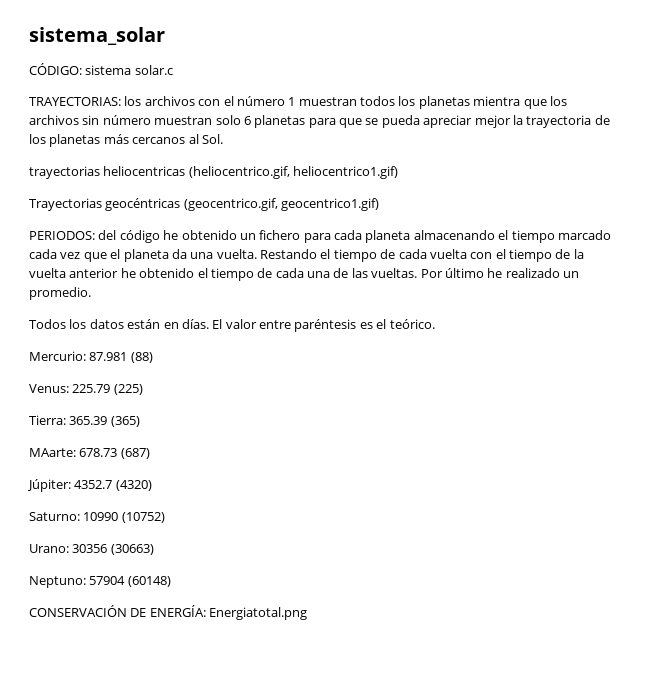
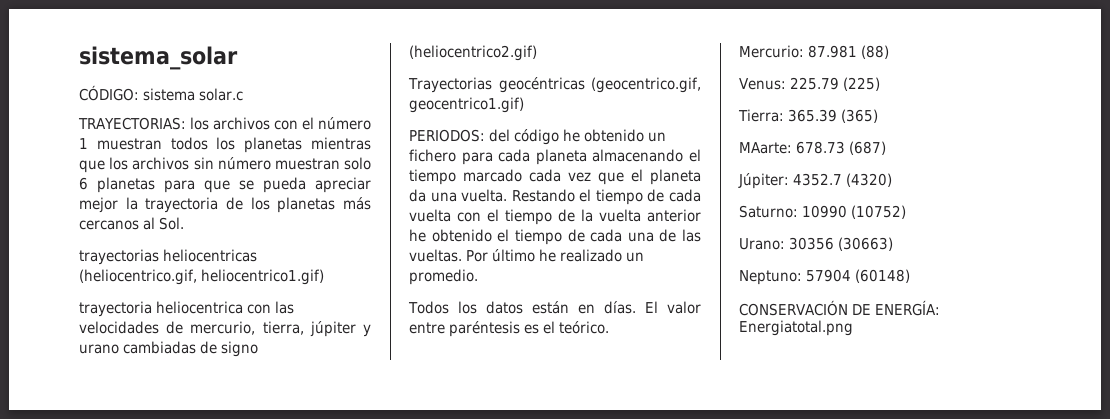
[473,96,521,106] mientra -> [311,137,371,150] mientras
(399, 172) none -> [79,301,294,317] [79,321,371,337] [79,341,258,357] [409,45,537,61] // trayectoria heliocentrica con las velocidades de mercurio, tierra, júpiter y urano cambiadas de signo (heliocentrico2.gif)

